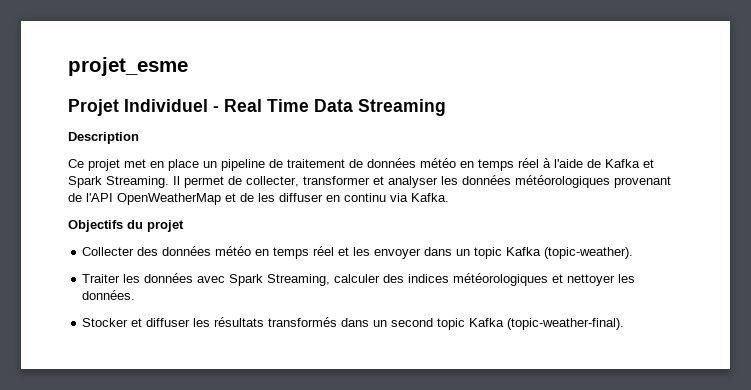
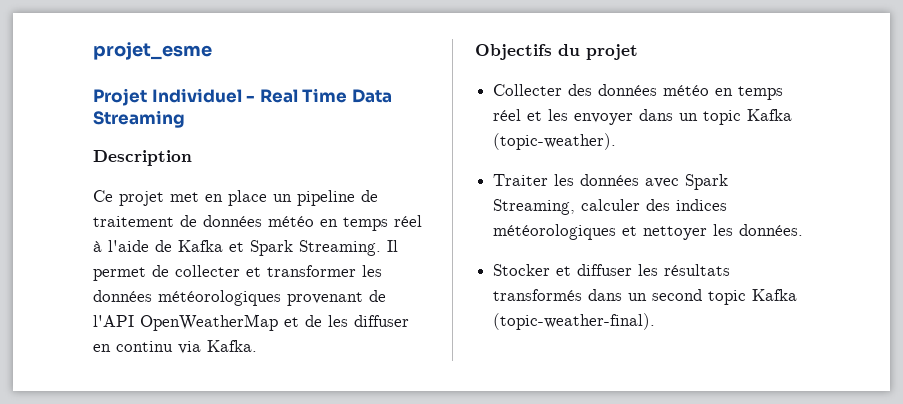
[246,176,438,188] collecter, transformer et analyser -> [175,265,356,277] collecter et transformer

